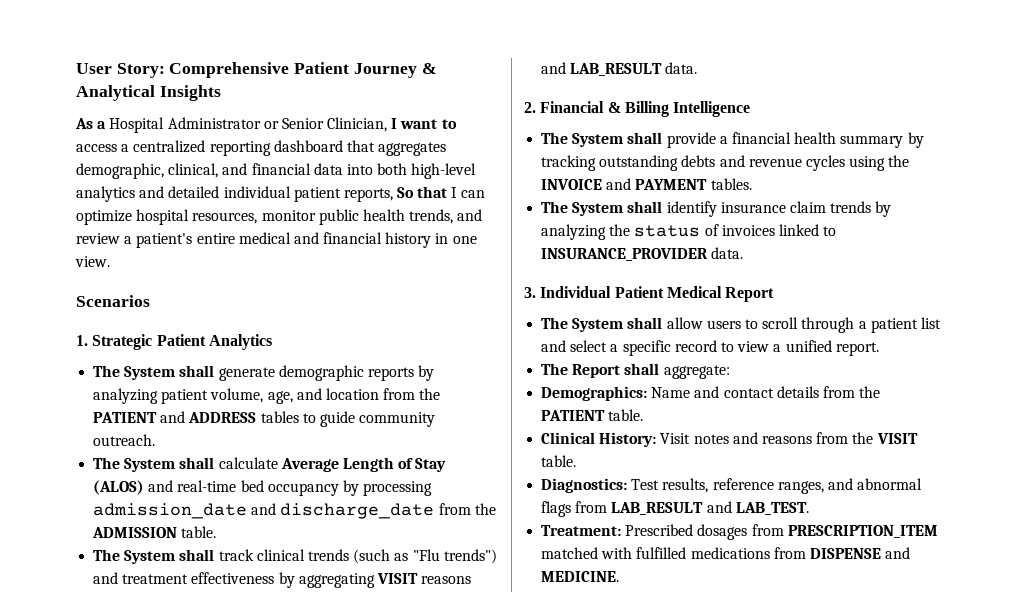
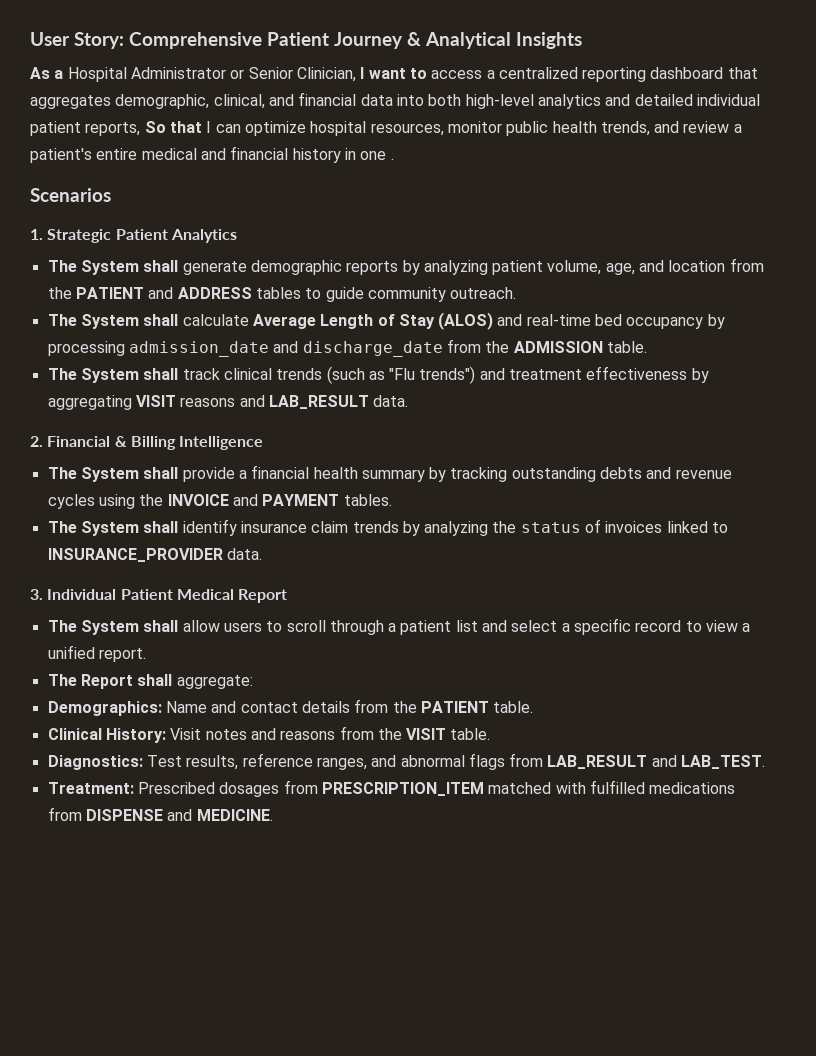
[75,256,110,267] view. -> [390,158,394,160] .

